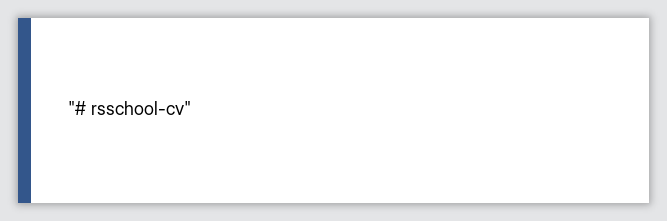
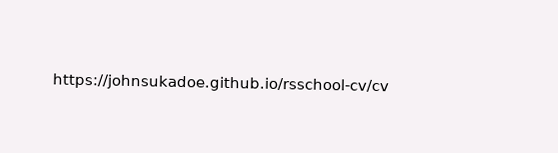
[68,101,191,115] "# rsschool-cv" -> [52,73,389,95] https://johnsukadoe.github.io/rsschool-cv/cv

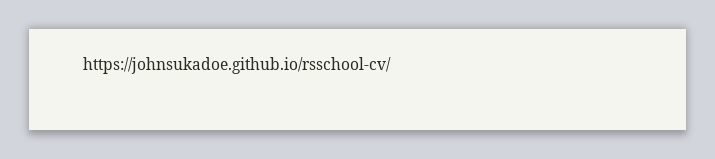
[52,73,389,95] https://johnsukadoe.github.io/rsschool-cv/cv -> [83,57,391,74] https://johnsukadoe.github.io/rsschool-cv/

